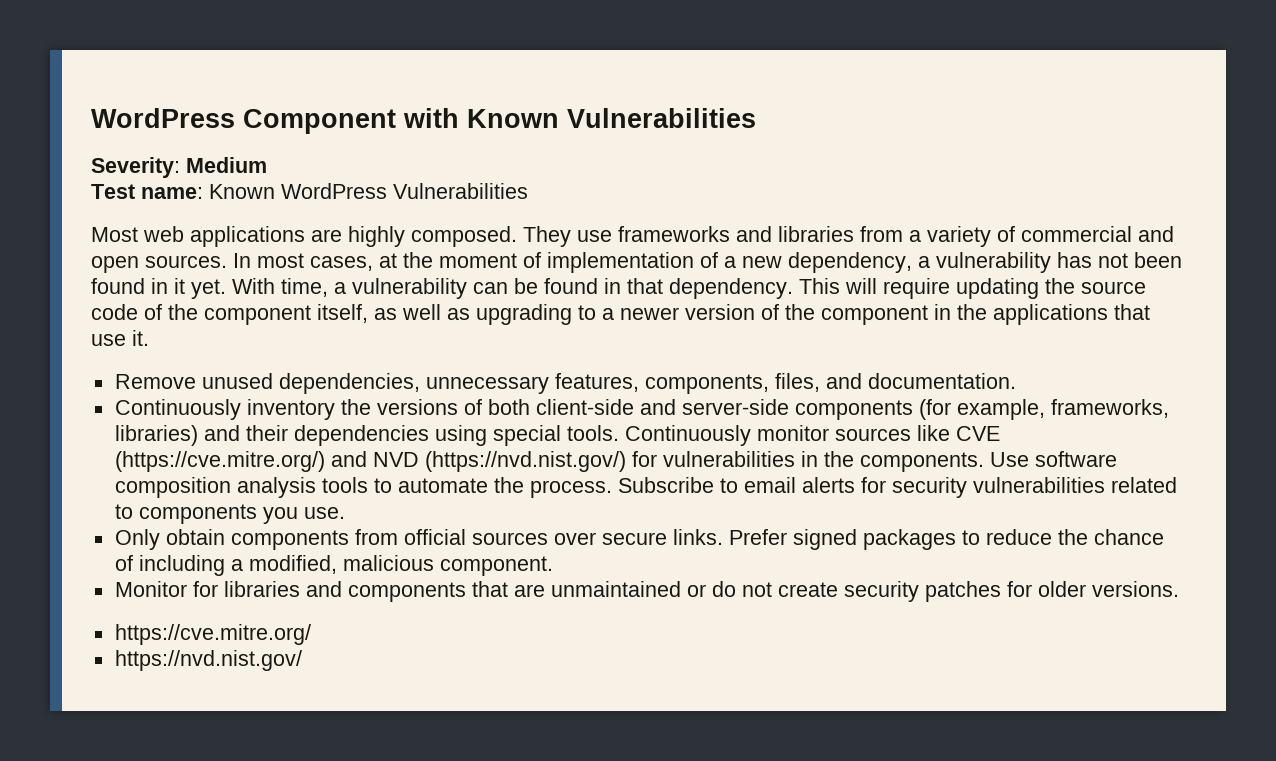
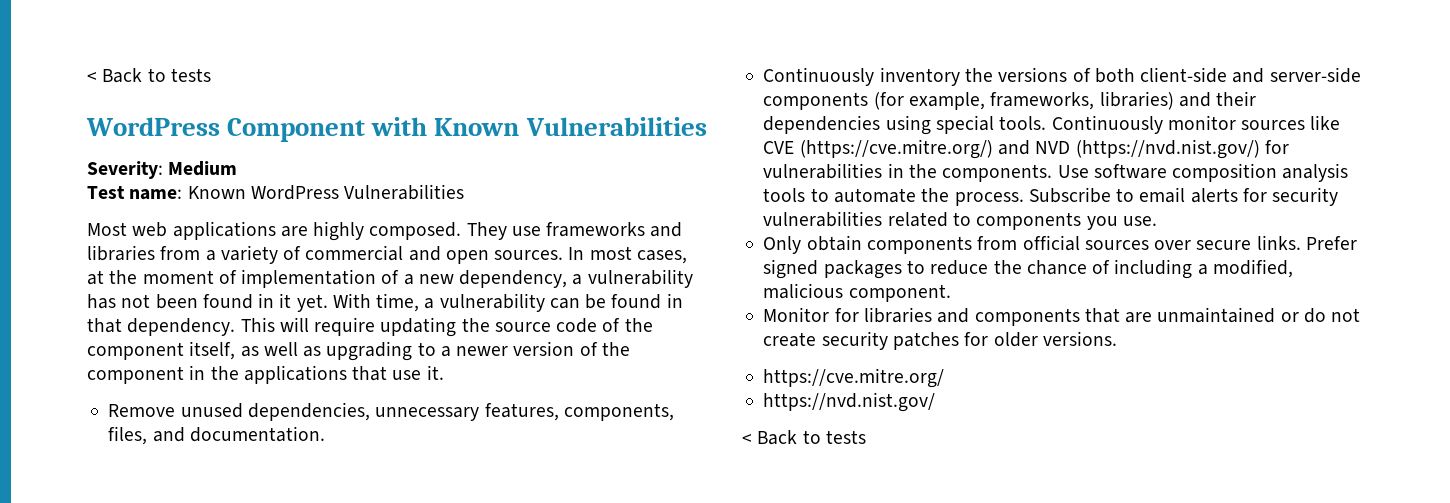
(91, 118) none -> [87,68,211,83] < Back to tests //
(302, 660) none -> [742,430,866,445] // < Back to tests

